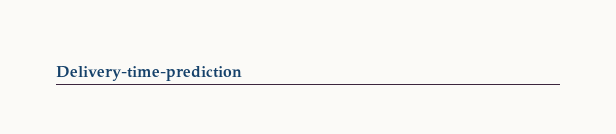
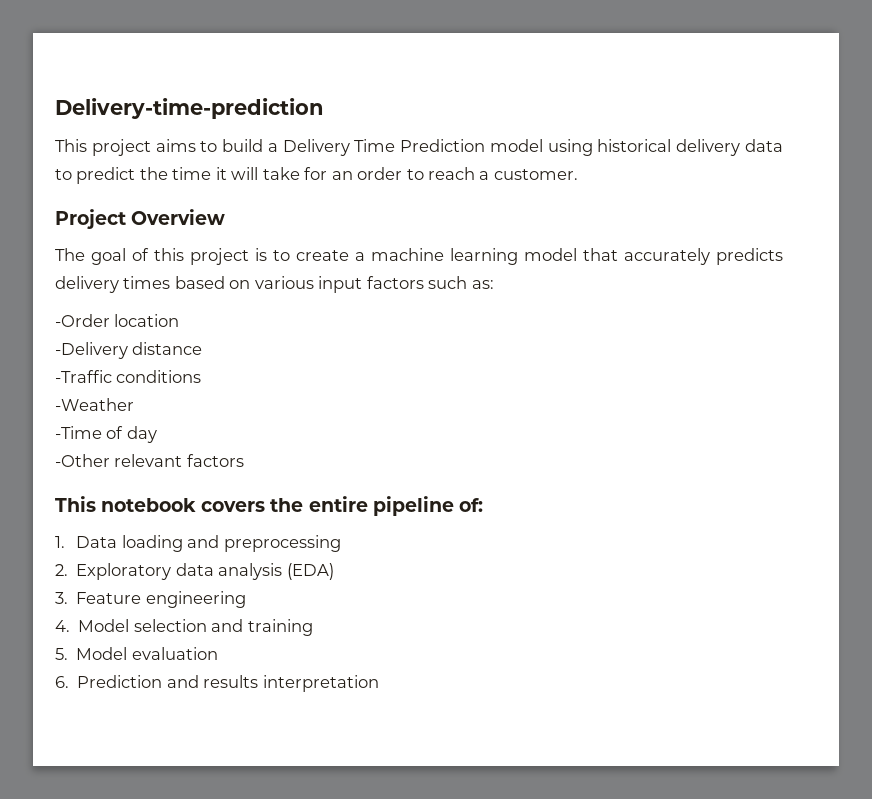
(242, 73) none -> [55,139,783,156] [55,167,578,184] [55,209,226,229] [55,248,783,265] [55,276,494,293] [55,314,180,327] [55,342,203,359] [55,370,202,383] [55,398,134,411] [55,426,157,443] [55,454,244,467] [55,496,483,516] [55,535,341,552] [55,563,334,580] [55,591,246,608] [55,619,313,636] [55,647,218,660] [55,675,379,692] // This project aims to build a Delivery Time Prediction model using historical delivery data to predict the time it will take for an order to reach a customer. // Project Overview // The goal of this project is to create a machine learning model that accurately predicts delivery times based on various input factors such as: // -Order location // -Delivery distance // -Traffic conditions // -Weather // -Time of day // -Other relevant factors // This notebook covers the entire pipeline of: // 1. Data loading and preprocessing // 2. Exploratory data analysis (EDA) // 3. Feature engineering // 4. Model selection and training // 5. Model evaluation // 6. Prediction and results interpretation

